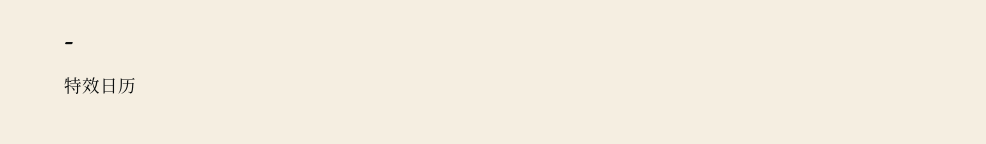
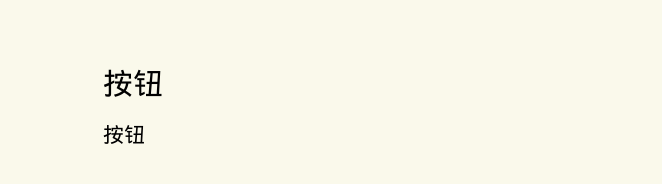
[64,42,74,50] [64,77,136,95] - // 特效日历 -> [103,69,163,97] [103,125,145,144] 按钮 // 按钮

